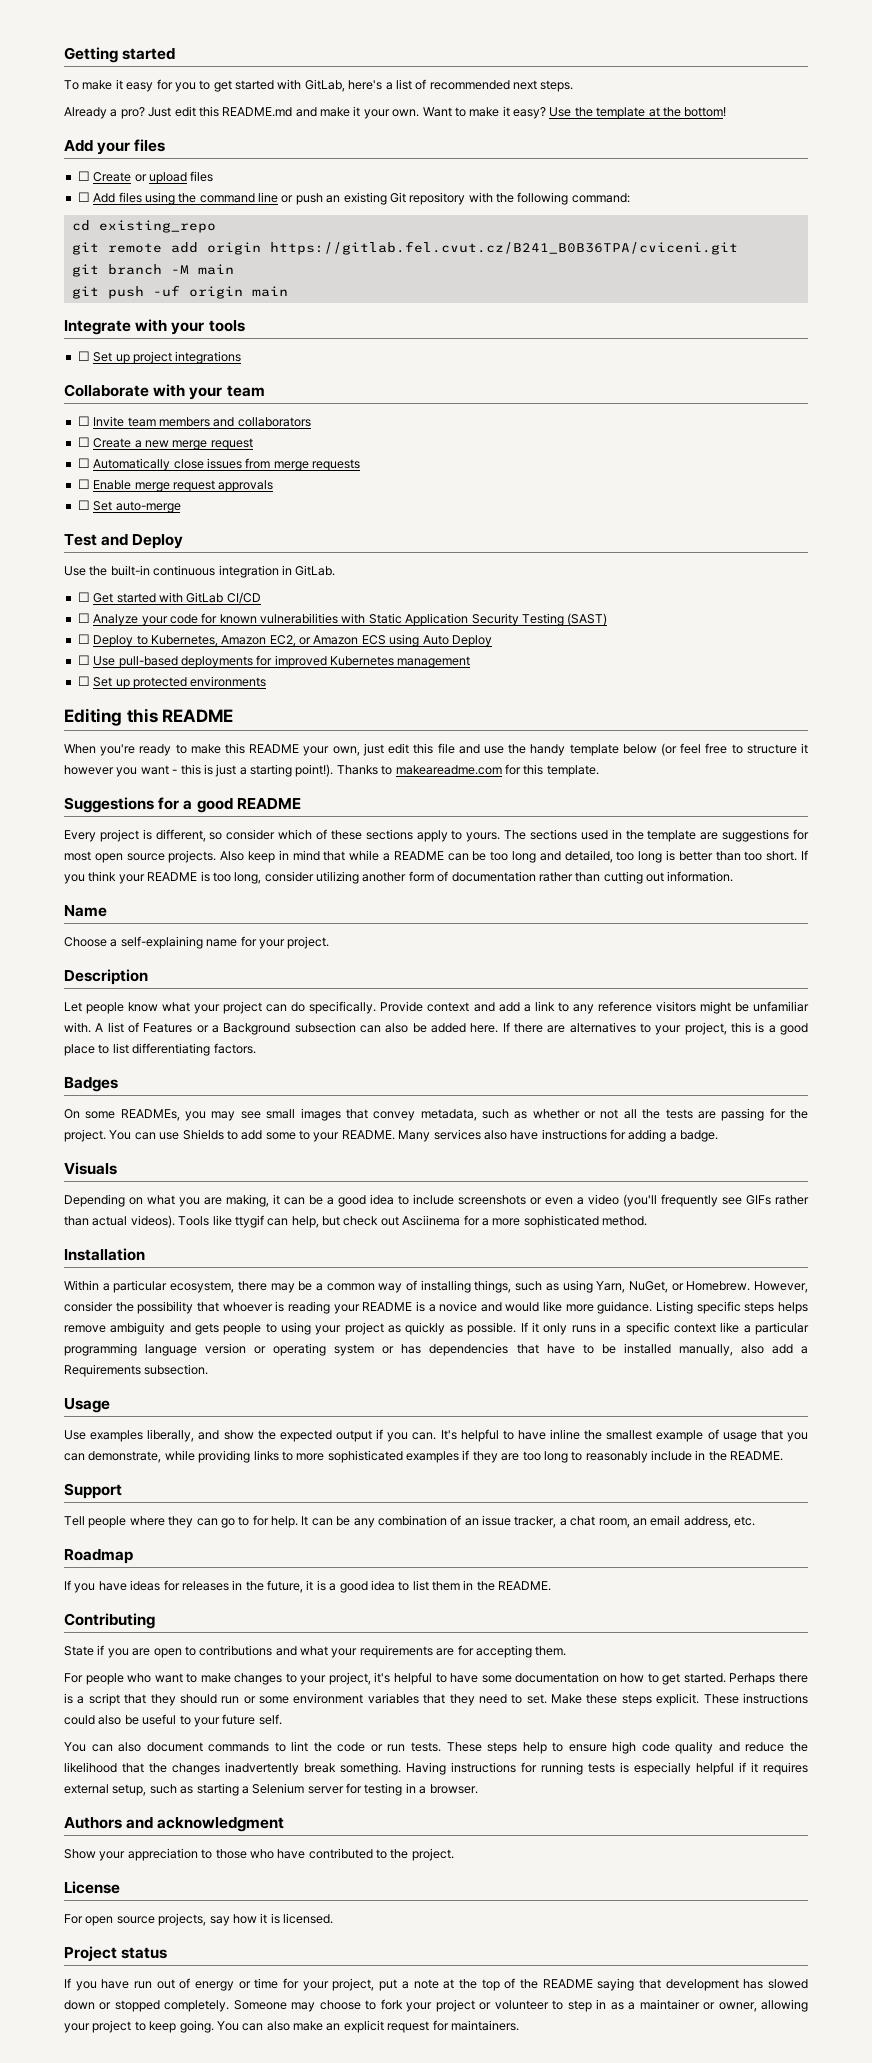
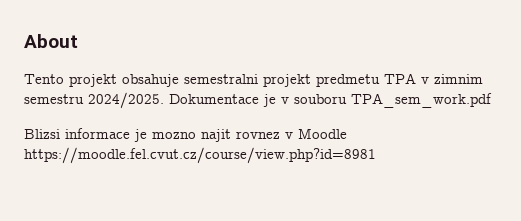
[64,47,176,63] [64,79,574,92] [64,106,727,119] [64,139,166,155] [77,171,214,184] [77,192,630,205] [71,220,216,233] [71,241,738,255] [71,264,234,277] [71,285,288,299] [64,319,245,335] [77,351,242,364] [64,384,265,400] [77,416,311,427] [77,437,253,450] [77,458,360,471] [77,479,274,492] [77,500,181,513] [64,534,184,549] [64,565,336,578] [77,592,261,604] [77,613,608,626] [77,634,492,647] [77,655,471,668] [77,676,267,689] [64,708,234,726] [64,743,809,756] [64,764,599,777] [64,797,301,813] [64,829,809,842] [64,850,808,863] [64,871,734,884] [64,905,107,917] [64,936,330,949] [64,969,148,985] [64,1001,809,1014] [64,1022,809,1035] [64,1043,256,1056] [64,1077,118,1092] [64,1108,809,1121] [64,1129,719,1142] [64,1162,117,1175] [64,1194,809,1207] [64,1215,647,1228] [64,1248,145,1261] [64,1280,809,1293] [64,1301,808,1314] [64,1322,809,1335] [64,1343,808,1356] [64,1364,209,1377] [64,1398,110,1413] [64,1429,808,1442] [64,1450,784,1463] [64,1483,122,1499] [64,1515,755,1528] [64,1549,133,1564] [64,1580,552,1593] [64,1613,155,1629] [64,1645,567,1658] [64,1672,808,1685] [64,1693,809,1706] [64,1714,282,1727] [64,1741,808,1754] [64,1762,808,1775] [64,1783,478,1796] [64,1817,285,1832] [64,1848,454,1861] [64,1881,120,1894] [64,1913,333,1926] [64,1946,168,1962] [64,1978,808,1991] [64,1999,809,2012] [64,2020,519,2033] Getting started // To make it easy for you to get started with GitLab, here's a list of recommended next steps. // Already a pro? Just edit this README.md and make it your own. Want to make it easy? Use the template at the bottom! // Add your files // ☐ Create or upload files // ☐ Add files using the command line or push an existing Git repository with the following command: // cd existing_repo // git remote add origin https://gitlab.fel.cvut.cz/B241_B0B36TPA/cviceni.git // git branch -M main // git push -uf origin main // Integrate with your tools // ☐ Set up project integrations // Collaborate with your team // ☐ Invite team members and collaborators // ☐ Create a new merge request // ☐ Automatically close issues from merge requests // ☐ Enable merge request approvals // ☐ Set auto-merge // Test and Deploy // Use the built-in continuous integration in GitLab. // ☐ Get started with GitLab CI/CD // ☐ Analyze your code for known vulnerabilities with Static Application Security Testing (SAST) // ☐ Deploy to Kubernetes, Amazon EC2, or Amazon ECS using Auto Deploy // ☐ Use pull-based deployments for improved Kubernetes management // ☐ Set up protected environments // Editing this README // When you're ready to make this README your own, just edit this file and use the handy template below (or feel free to structure it however you want - this is just a starting point!). Thanks to makeareadme.com for this template. // Suggestions for a good README // Every project is different, so consider which of these sections apply to yours. The sections used in the template are suggestions for most open source projects. Also keep in mind that while a README can be too long and detailed, too long is better than too short. If you think your README is too long, consider utilizing another form of documentation rather than cutting out information. // Name // Choose a self-explaining name for your project. // Description // Let people know what your project can do specifically. Provide context and add a link to any reference visitors might be unfamiliar with. A list of Features or a Background subsection can also be added here. If there are alternatives to your project, this is a good place to list differentiating factors. // Badges // On some READMEs, you may see small images that convey metadata, such as whether or not all the tests are passing for the project. You can use Shields to add some to your README. Many services also have instructions for adding a badge. // Visuals // Depending on what you are making, it can be a good idea to include screenshots or even a video (you'll frequently see GIFs rather than actual videos). Tools like ttygif can help, but check out Asciinema for a more sophisticated method. // Installation // Within a particular ecosystem, there may be a common way of installing things, such as using Yarn, NuGet, or Homebrew. However, consider the possibility that whoever is reading your README is a novice and would like more guidance. Listing specific steps helps remove ambiguity and gets people to using your project as quickly as possible. If it only runs in a specific context like a particular programming language version or operating system or has dependencies that have to be installed manually, also add a Requirements subsection. // Usage // Use examples liberally, and show the expected output if you can. It's helpful to have inline the smallest example of usage that you can demonstrate, while providing links to more sophisticated examples if they are too long to reasonably include in the README. // Support // Tell people where they can go to for help. It can be any combination of an issue tracker, a chat room, an email address, etc. // Roadmap // If you have ideas for releases in the future, it is a good idea to list them in the README. // Contributing // State if you are open to contributions and what your requirements are for accepting them. // For people who want to make changes to your project, it's helpful to have some documentation on how to get started. Perhaps there is a script that they should run or some environment variables that they need to set. Make these steps explicit. These instructions could also be useful to your future self. // You can also document commands to lint the code or run tests. These steps help to ensure high code quality and reduce the likelihood that the changes inadvertently break something. Having instructions for running tests is especially helpful if it requires external setup, such as starting a Selenium server for testing in a browser. // Authors and acknowledgment // Show your appreciation to those who have contributed to the project. // License // For open source projects, say how it is licensed. // Project status // If you have run out of energy or time for your project, put a note at the top of the README saying that development has slowed down or stopped completely. Someone may choose to fork your project or volunteer to step in as a maintainer or owner, allowing your project to keep going. You can also make an explicit request for maintainers. -> [24,34,78,48] [24,73,483,87] [24,92,492,109] [24,128,347,142] [24,147,376,164] About // Tento projekt obsahuje semestralni projekt predmetu TPA v zimnim semestru 2024/2025. Dokumentace je v souboru TPA_sem_work.pdf // Blizsi informace je mozno najit rovnez v Moodle https://moodle.fel.cvut.cz/course/view.php?id=8981

